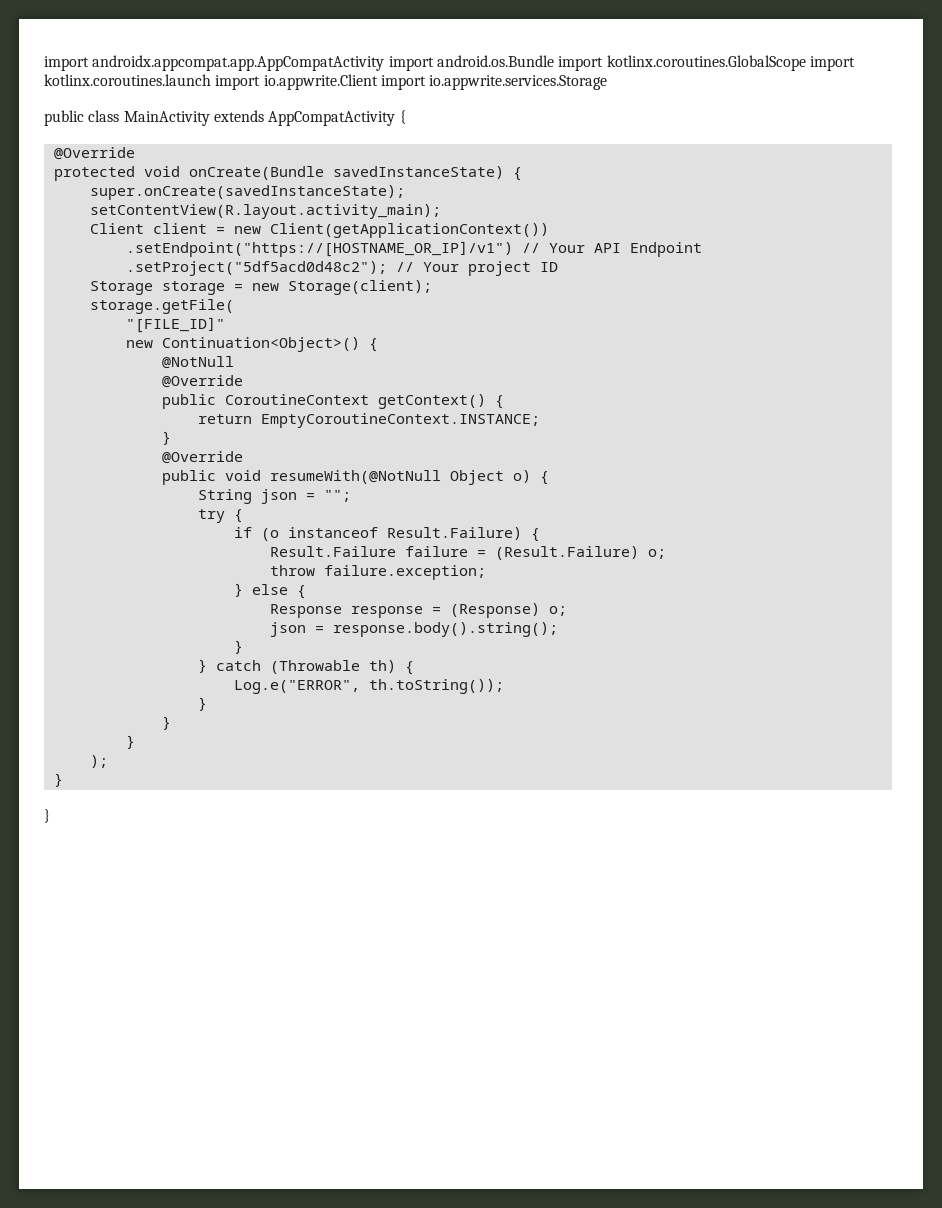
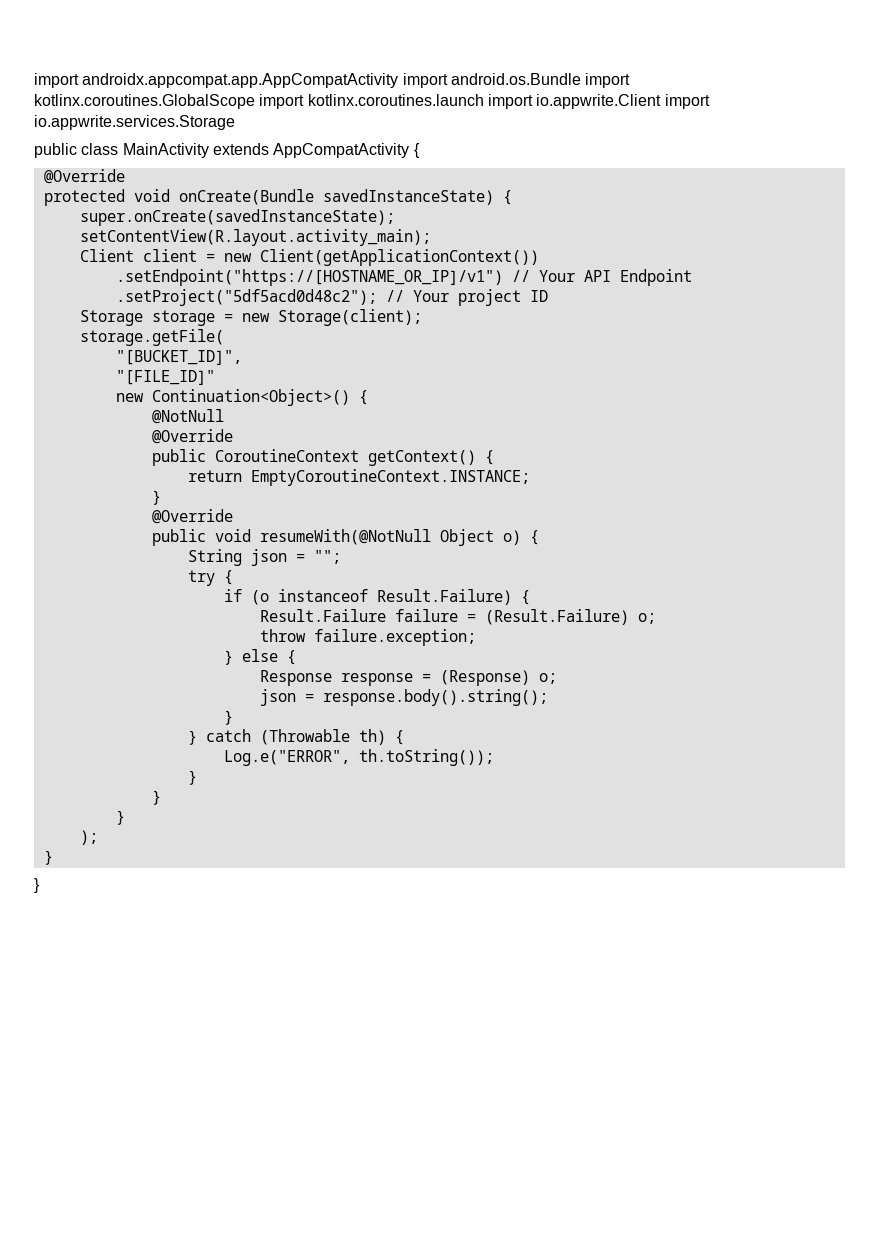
(234, 306) none -> [115,350,242,365] // "[BUCKET_ID]",

